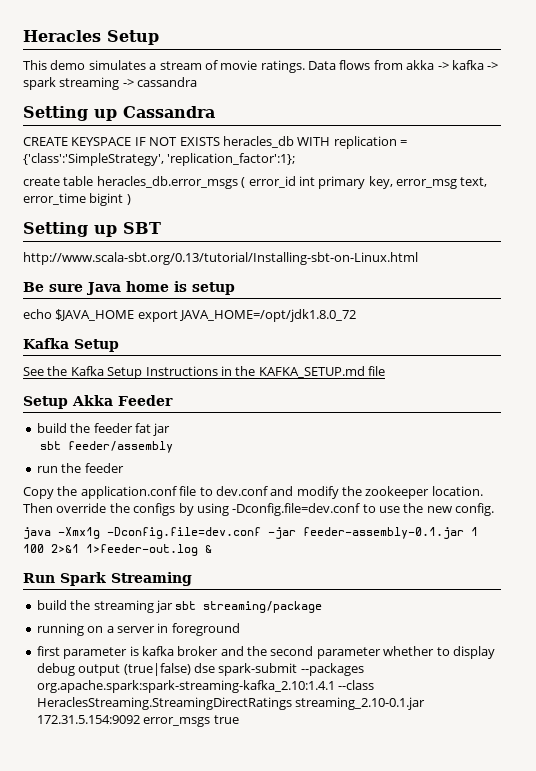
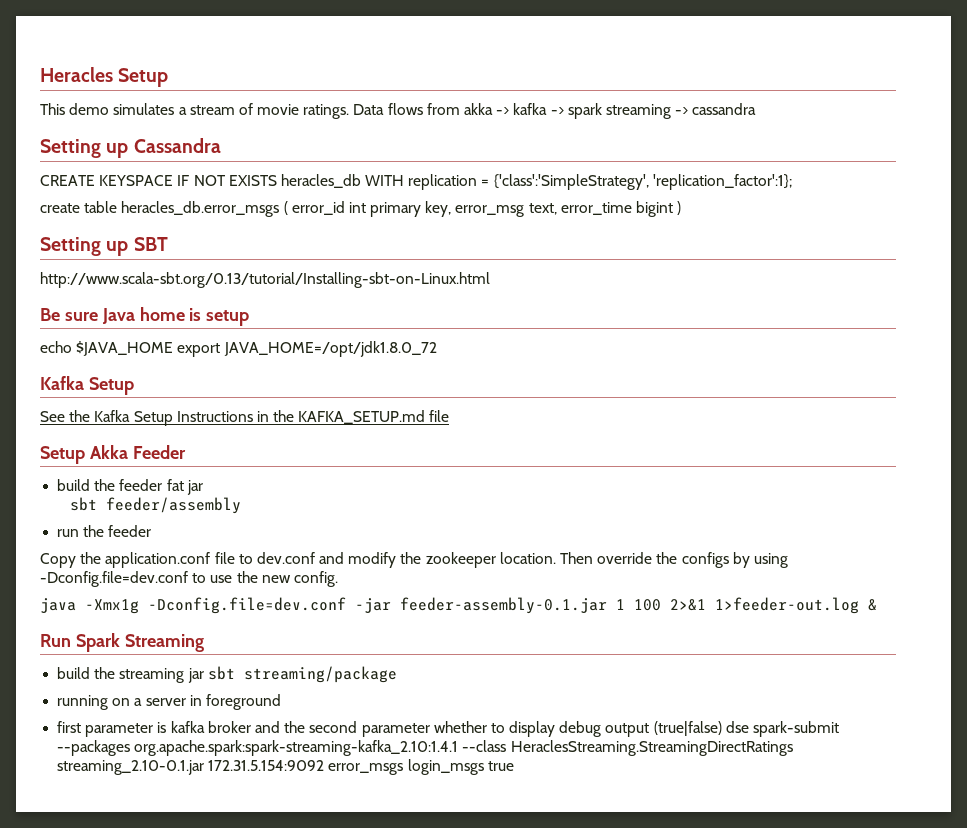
(211, 722) none -> [407,759,484,775] login_msgs

